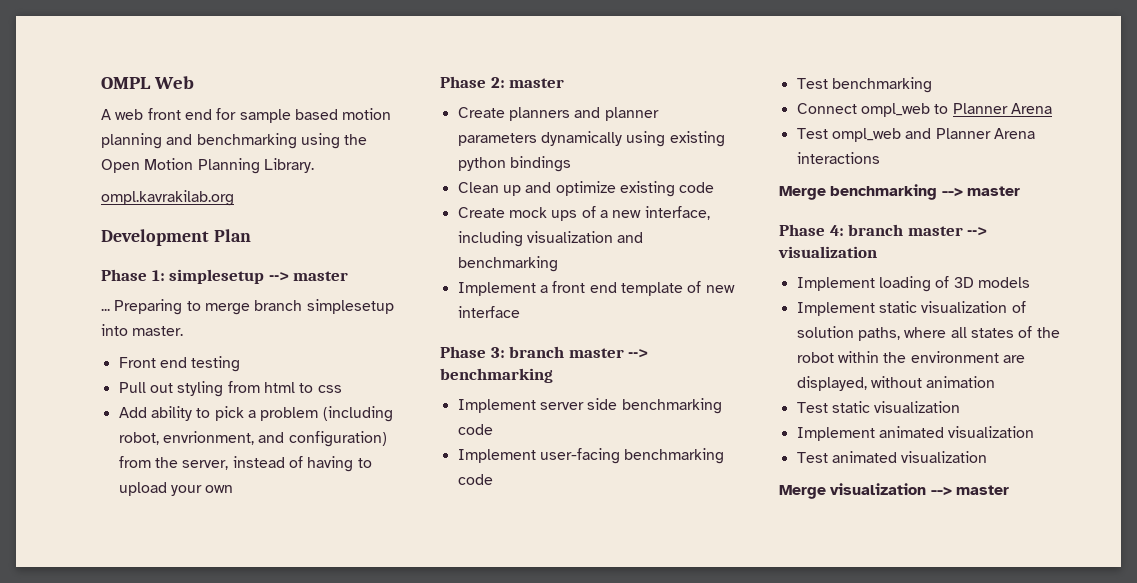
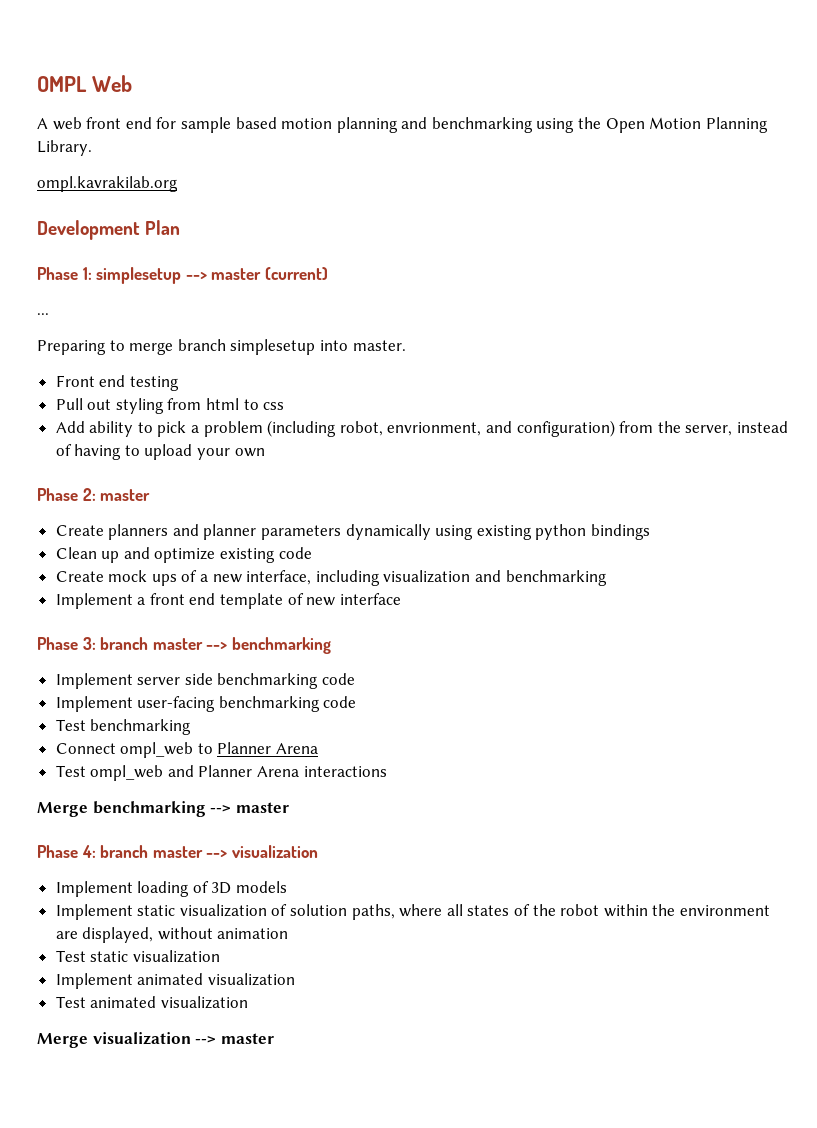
(349, 276) none -> [264,267,328,280] (current)
(110, 309) none -> (49, 314) //

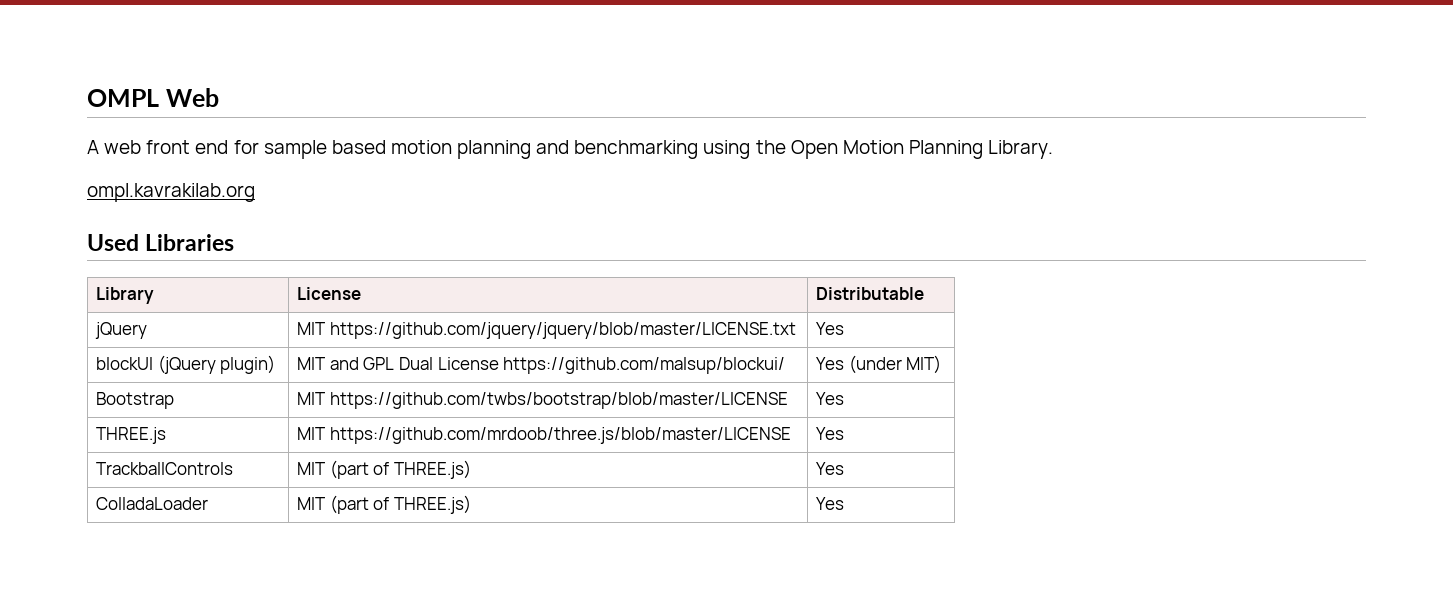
[37,220,181,240] [37,267,328,284] [37,313,49,315] [37,339,406,355] [55,375,179,391] [55,398,285,414] [55,420,788,437] [55,444,265,460] [37,488,151,501] [55,524,651,540] [55,547,312,563] [55,570,607,586] [55,593,401,609] [37,637,331,654] [55,673,356,689] [55,696,357,712] [55,719,192,735] [55,742,319,758] [55,765,387,781] [37,801,289,817] [37,845,318,858] [55,881,288,897] [55,904,770,920] [55,927,289,943] [55,950,220,963] [55,973,295,989] [55,996,248,1009] [37,1032,274,1048] Development Plan // Phase 1: simplesetup --> master (current) // ... // Preparing to merge branch simplesetup into master. // Front end testing // Pull out styling from html to css // Add ability to pick a problem (including robot, envrionment, and configuration) from the server, instead of having to upload your own // Phase 2: master // Create planners and planner parameters dynamically using existing python bindings // Clean up and optimize existing code // Create mock ups of a new interface, including visualization and benchmarking // Implement a front end template of new interface // Phase 3: branch master --> benchmarking // Implement server side benchmarking code // Implement user-facing benchmarking code // Test benchmarking // Connect ompl_web to Planner Arena // Test ompl_web and Planner Arena interactions // Merge benchmarking --> master // Phase 4: branch master --> visualization // Implement loading of 3D models // Implement static visualization of solution paths, where all states of the robot within the environment are displayed, without animation // Test static visualization // Implement animated visualization // Test animated visualization // Merge visualization --> master -> [87,234,235,251] [96,287,155,304] [297,287,362,300] [816,287,925,300] [95,322,148,339] [297,322,796,339] [816,322,845,335] [96,355,276,374] [297,357,786,374] [816,355,942,374] [96,392,175,409] [297,392,788,409] [816,392,845,405] [96,427,167,444] [297,427,791,444] [816,427,845,440] [96,462,234,475] [297,460,471,479] [816,462,845,475] [96,497,209,510] [297,495,471,514] [816,497,845,510] Used Libraries // Library | License | Distributable // jQuery | MIT https://github.com/jquery/jquery/blob/master/LICENSE.txt | Yes // blockUI (jQuery plugin) | MIT and GPL Dual License https://github.com/malsup/blockui/ | Yes (under MIT) // Bootstrap | MIT https://github.com/twbs/bootstrap/blob/master/LICENSE | Yes // THREE.js | MIT https://github.com/mrdoob/three.js/blob/master/LICENSE | Yes // TrackballControls | MIT (part of THREE.js) | Yes // ColladaLoader | MIT (part of THREE.js) | Yes

